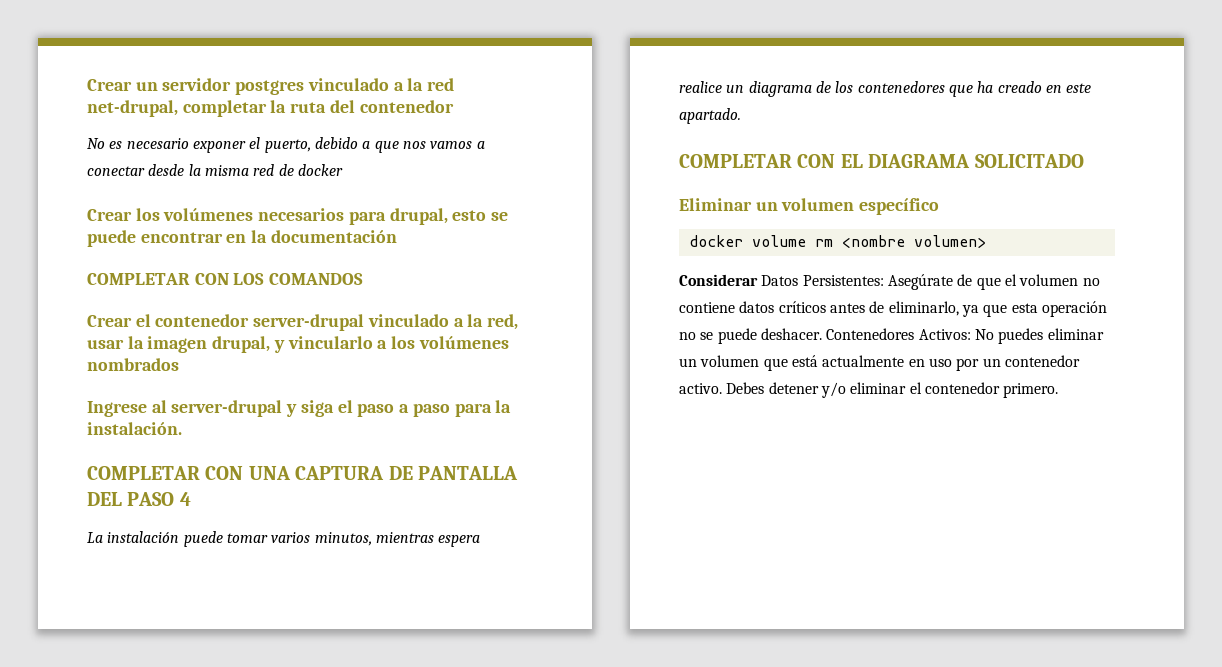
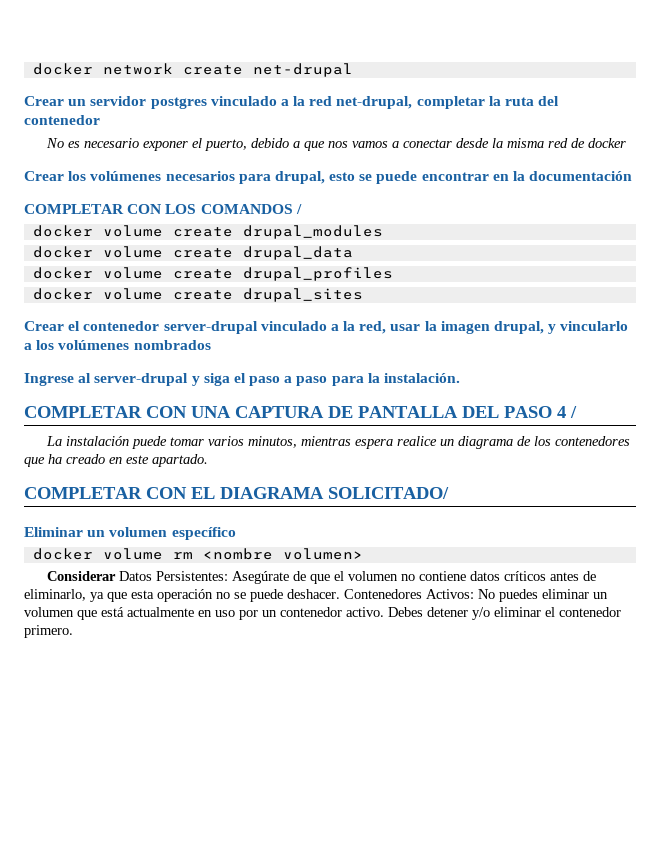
(87, 85) none -> [32,63,353,77] docker network create net-drupal //
(364, 279) none -> [295,204,302,214] [32,225,383,239] [32,246,353,260] [32,267,393,281] [32,288,363,302] / // docker volume create drupal_modules // docker volume create drupal_data // docker volume create drupal_profiles // docker volume create drupal_sites
(191, 499) none -> [570,406,577,418] /
[974,154,1084,168] SOLICITADO -> [328,487,449,499] SOLICITADO/

